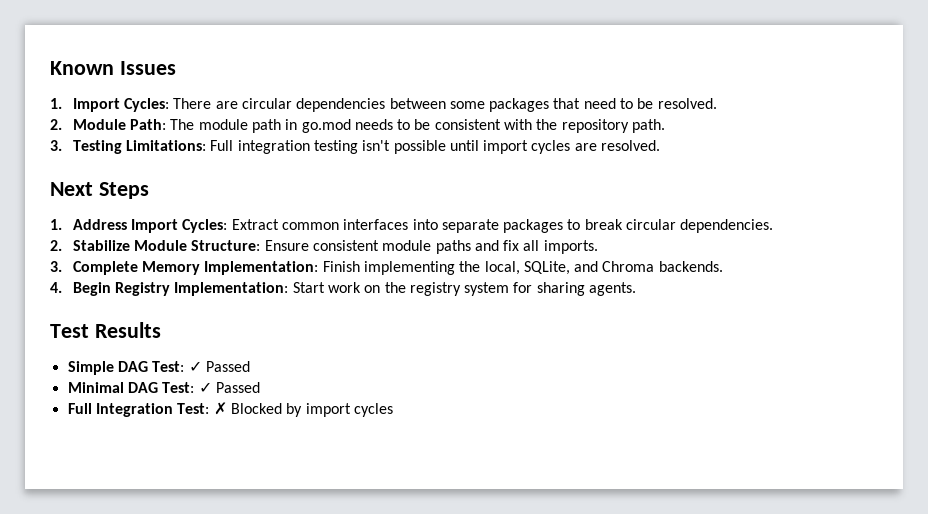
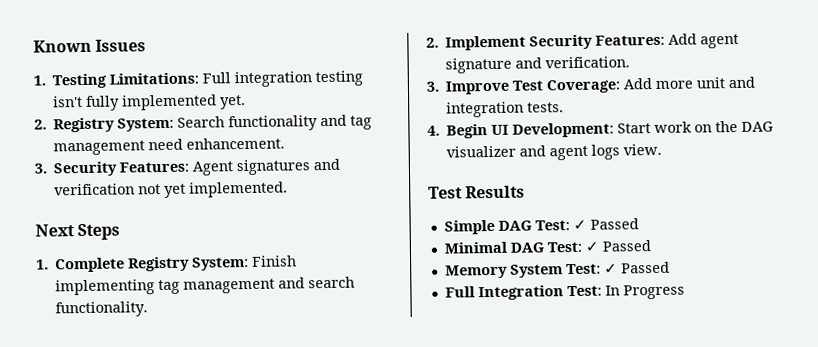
[72,98,717,112] [50,119,666,133] [50,140,62,151] Import Cycles: There are circular dependencies between some packages that need to be resolved. // 2. Module Path: The module path in go.mod needs to be consistent with the repository path. // 3. -> (46, 80) none
[393,140,661,154] [50,182,149,199] [50,219,774,233] [50,240,598,254] [50,261,723,275] possible until import cycles are resolved. // Next Steps // 1. Address Import Cycles: Extract common interfaces into separate packages to break circular dependencies. // 2. Stabilize Module Structure: Ensure consistent module paths and fix all imports. // 3. Complete Memory Implementation: Finish implementing the local, SQLite, and Chroma backends. -> [86,94,247,111] [34,114,373,133] [53,137,286,156] [34,158,341,177] [54,181,289,198] [35,223,121,241] [36,255,298,273] [55,276,356,296] [55,301,149,318] [426,33,740,51] [445,56,631,74] [426,76,756,95] [446,101,565,118] fully implemented yet. // 2. Registry System: Search functionality and tag management need enhancement. // 3. Security Features: Agent signatures and verification not yet implemented. // Next Steps // 1. Complete Registry System: Finish implementing tag management and search functionality. // 2. Implement Security Features: Add agent signature and verification. // 3. Improve Test Coverage: Add more unit and integration tests.
[114,282,289,296] Registry Implementation: -> [491,122,615,138] UI Development:
[409,282,637,296] registry system for sharing agents. -> [741,121,775,132] [446,143,663,161] DAG visualizer and agent logs view.
[67,402,393,417] Full Integration Test: ✗ Blocked by import cycles -> [444,261,670,279] [444,284,685,301] Memory System Test: ✓ Passed // Full Integration Test: In Progress

